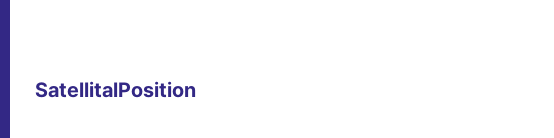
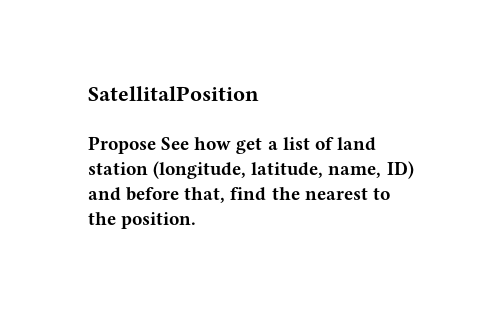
(196, 89) none -> [88,136,376,154] [88,161,414,179] [88,187,390,203] [88,212,197,229] // Propose See how get a list of land station (longitude, latitude, name, ID) and before that, find the nearest to the position.

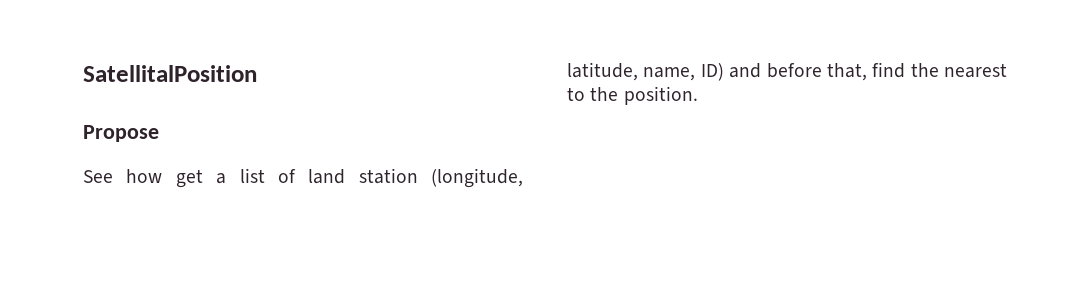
(156, 145) none -> (159, 133) //

